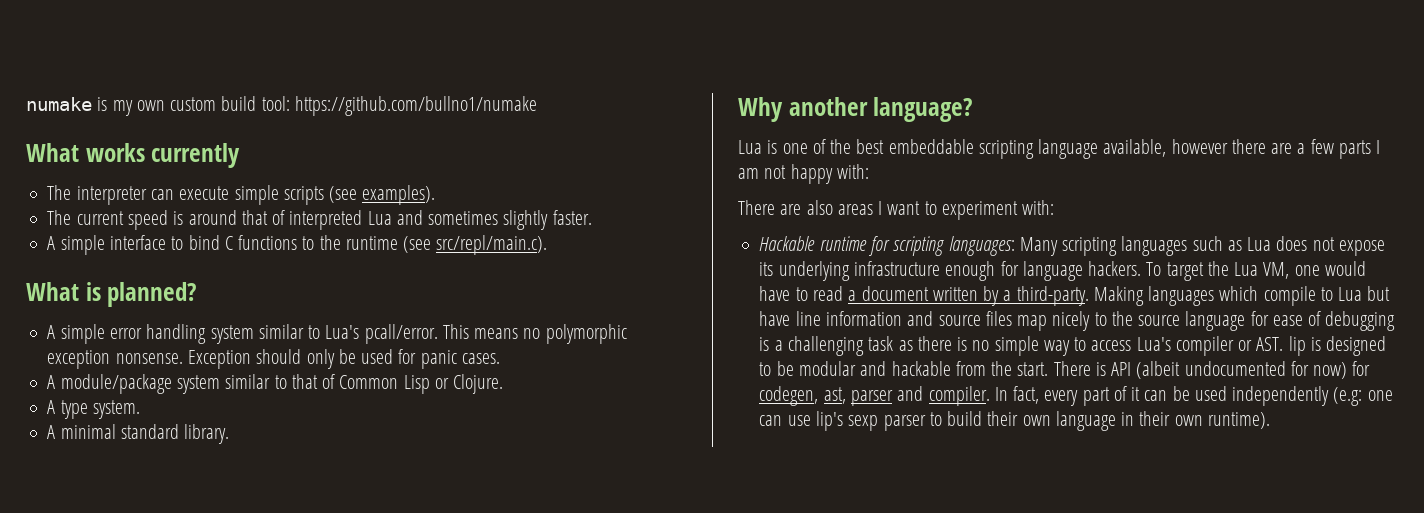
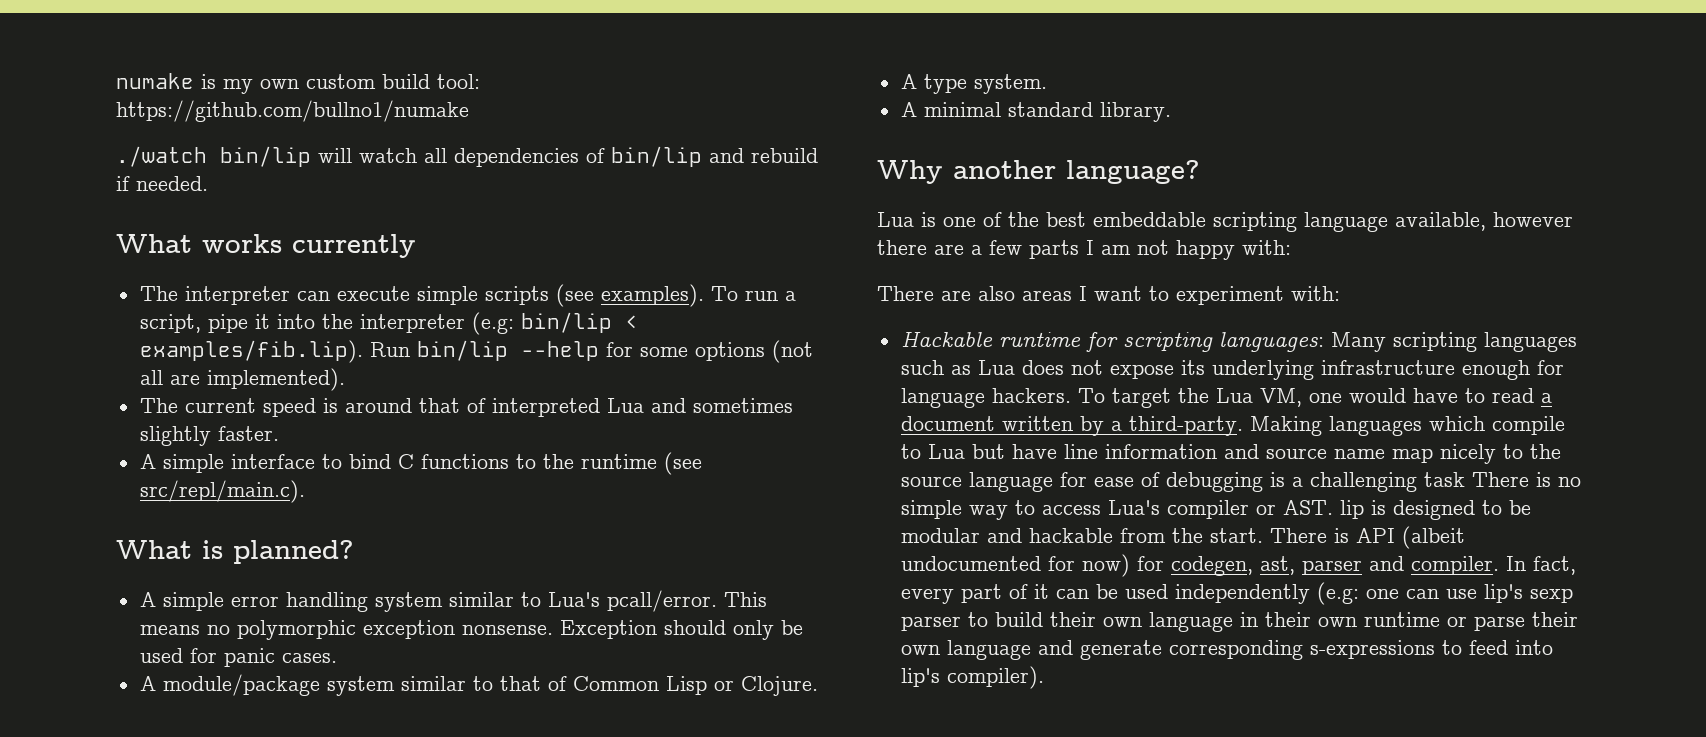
(537, 106) none -> [116,146,818,167] [116,176,208,191] // ./watch bin/lip will watch all dependencies of bin/lip and rebuild if needed.
(436, 195) none -> [710,286,796,301] [139,312,638,335] [139,340,813,363] [139,368,345,391] To run a script, pipe it into the interpreter (e.g: bin/lip < examples/fib.lip). Run bin/lip --help for some options (not all are implemented).
[985,311,1012,326] files -> [1333,449,1385,459] name
[898,336,952,351] as there -> [1471,472,1529,487] There
[1207,412,1270,429] runtime). -> [1363,612,1578,631] [900,640,1553,660] [900,666,1044,689] runtime or parse their own language and generate corresponding s-expressions to feed into lip's compiler).

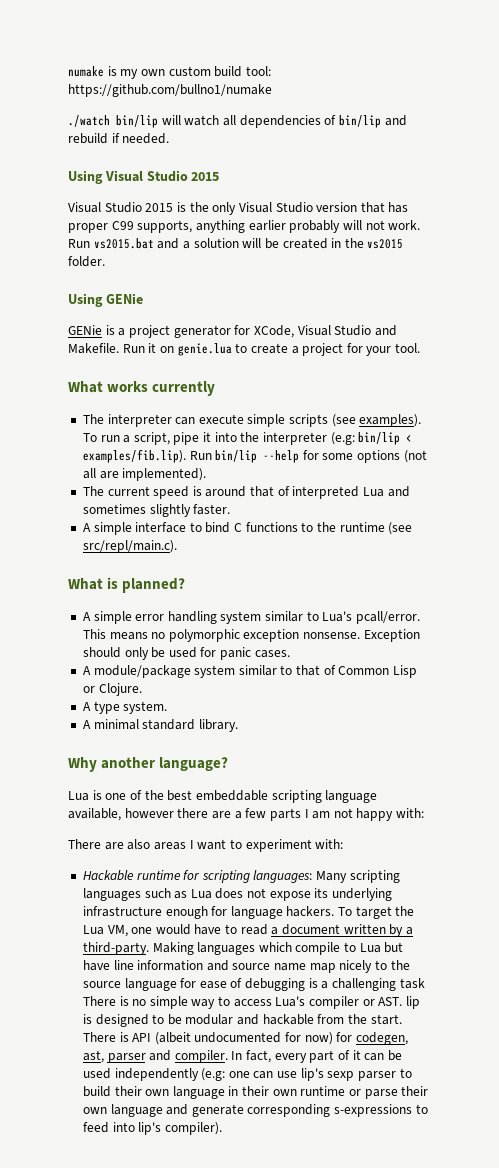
(208, 183) none -> [68,170,220,184] [68,202,409,215] [68,220,421,233] [68,238,404,249] [68,256,105,267] [68,293,143,307] [68,325,397,338] [68,343,421,356] // Using Visual Studio 2015 // Visual Studio 2015 is the only Visual Studio version that has proper C99 supports, anything earlier probably will not work. Run vs2015.bat and a solution will be created in the vs2015 folder. // Using GENie // GENie is a project generator for XCode, Visual Studio and Makefile. Run it on genie.lua to create a project for your tool.

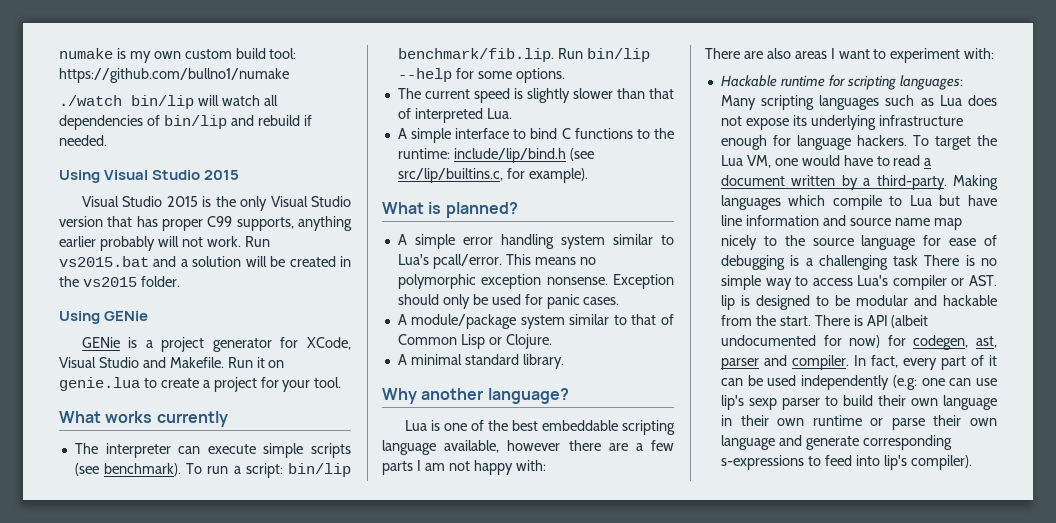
[359,414,422,427] examples). -> [104,463,182,476] benchmark).
[133,432,413,445] [82,449,186,463] script, pipe it into the interpreter (e.g: bin/lip < examples/fib.lip). -> [245,463,351,478] [397,48,554,62] script: bin/lip benchmark/fib.lip.
[357,450,427,463] [82,468,207,481] options (not all are implemented). -> [515,68,565,83] options.
[205,486,410,499] [82,504,231,517] around that of interpreted Lua and sometimes slightly faster. -> [526,88,674,103] [397,108,512,123] slightly slower than that of interpreted Lua.
[339,522,413,535] [82,540,177,553] runtime (see src/repl/main.c). -> [397,148,594,163] [397,168,588,183] runtime: include/lip/bind.h (see src/lip/builtins.c, for example).
[82,701,168,714] // A type system. -> (552, 341) none

